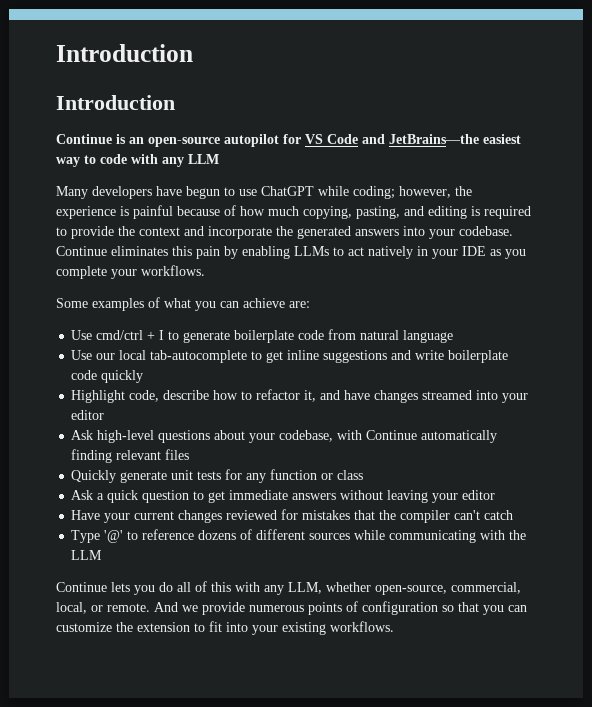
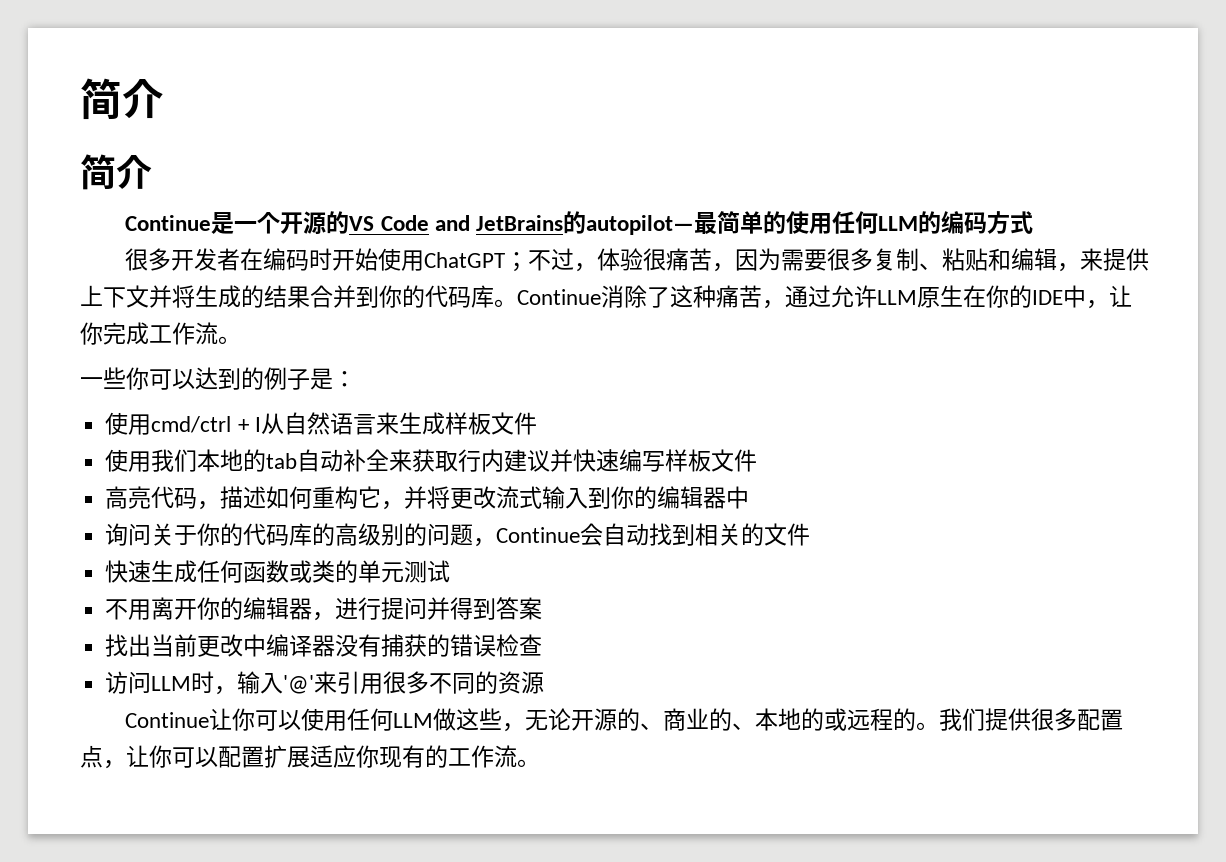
[56,44,193,62] [56,95,175,110] [56,134,521,147] [56,154,219,167] [56,186,472,199] [56,205,531,219] [56,226,513,239] [56,246,526,259] [56,265,205,279] [56,297,310,311] [71,329,454,343] [71,350,509,363] [71,370,144,383] [71,389,529,403] [71,410,105,420] [71,430,498,443] [71,449,190,463] [71,469,364,483] [71,490,496,503] [71,509,514,523] [71,529,527,543] [71,550,103,560] [56,581,521,595] [56,601,527,615] [56,621,394,635] Introduction // Introduction // Continue is an open-source autopilot for VS Code and JetBrains—the easiest way to code with any LLM // Many developers have begun to use ChatGPT while coding; however, the experience is painful because of how much copying, pasting, and editing is required to provide the context and incorporate the generated answers into your codebase. Continue eliminates this pain by enabling LLMs to act natively in your IDE as you complete your workflows. // Some examples of what you can achieve are: // Use cmd/ctrl + I to generate boilerplate code from natural language // Use our local tab-autocomplete to get inline suggestions and write boilerplate code quickly // Highlight code, describe how to refactor it, and have changes streamed into your editor // Ask high-level questions about your codebase, with Continue automatically finding relevant files // Quickly generate unit tests for any function or class // Ask a quick question to get immediate answers without leaving your editor // Have your current changes reviewed for mistakes that the compiler can't catch // Type '@' to reference dozens of different sources while communicating with the LLM // Continue lets you do all of this with any LLM, whether open-source, commercial, local, or remote. And we provide numerous points of configuration so that you can customize the extension to fit into your existing workflows. -> [80,78,164,120] [80,154,152,190] [125,211,1034,235] [125,248,1150,272] [80,285,1132,309] [80,322,241,345] [80,367,356,390] [105,412,537,435] [105,449,758,472] [105,486,750,510] [105,523,811,547] [105,560,451,583] [105,597,543,621] [105,634,543,657] [105,671,545,695] [125,708,1124,732] [80,745,540,769] 简介 // 简介 // Continue是一个开源的VS Code and JetBrains的autopilot—最简单的使用任何LLM的编码方式 // 很多开发者在编码时开始使用ChatGPT；不过，体验很痛苦，因为需要很多复制、粘贴和编辑，来提供上下文并将生成的结果合并到你的代码库。Continue消除了这种痛苦，通过允许LLM原生在你的IDE中，让你完成工作流。 // 一些你可以达到的例子是： // 使用cmd/ctrl + I从自然语言来生成样板文件 // 使用我们本地的tab自动补全来获取行内建议并快速编写样板文件 // 高亮代码，描述如何重构它，并将更改流式输入到你的编辑器中 // 询问关于你的代码库的高级别的问题，Continue会自动找到相关的文件 // 快速生成任何函数或类的单元测试 // 不用离开你的编辑器，进行提问并得到答案 // 找出当前更改中编译器没有捕获的错误检查 // 访问LLM时，输入'@'来引用很多不同的资源 // Continue让你可以使用任何LLM做这些，无论开源的、商业的、本地的或远程的。我们提供很多配置点，让你可以配置扩展适应你现有的工作流。

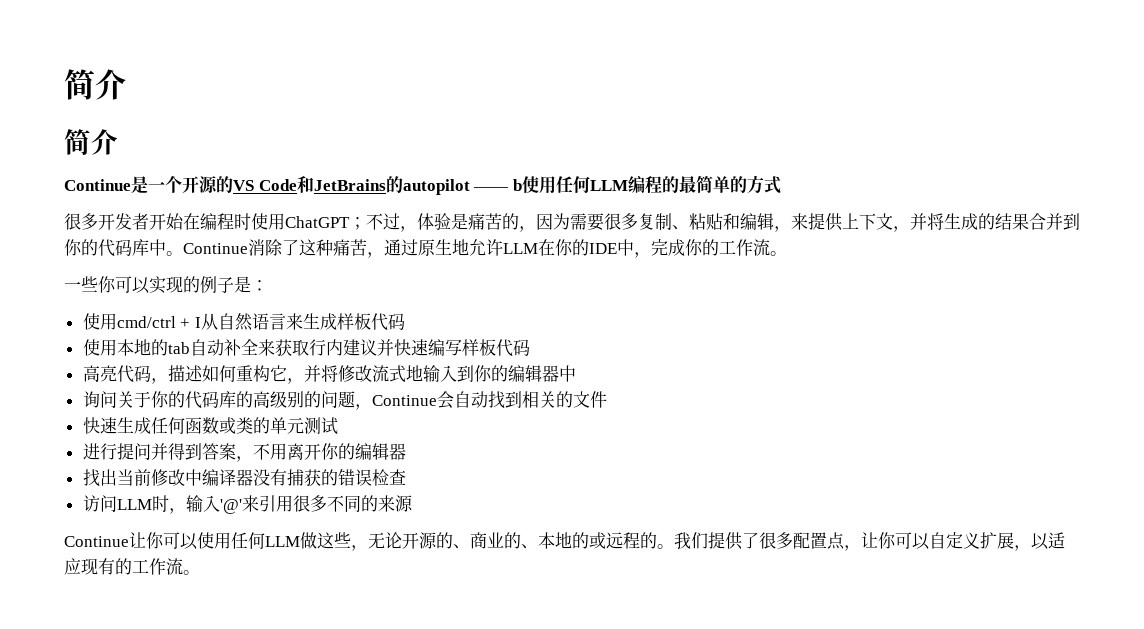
[434,211,988,235] and JetBrains的autopilot—最简单的使用任何LLM的编码 -> [296,175,747,195] 和JetBrains的autopilot —— b使用任何LLM编程的最简单的
[240,248,379,271] 在编码时开始 -> [149,213,251,230] 开始在编程时
[643,248,713,271] 很痛苦 -> [451,213,519,230] 是痛苦的
(149, 296) none -> [893,226,910,232] ，
(494, 296) none -> [149,239,166,256] 中
(831, 296) none -> [418,239,469,256] 原生地
[917,285,963,308] 原生 -> (538, 248) none
[1109,285,1132,307] [80,322,149,345] 让你完成 -> [651,239,719,256] 完成你的
[195,367,241,390] 达到 -> [149,276,183,294] 实现
[490,412,537,435] [105,449,198,472] 文件 // 使用我们 -> [370,313,405,331] [82,339,117,356] 代码 // 使用
[711,449,758,472] 文件 -> [495,339,530,357] 代码
[450,486,543,509] 更改流式 -> [337,365,423,383] 修改流式地
(451, 571) none -> [82,443,253,462] 进行提问并得到答案，
[312,597,543,621] ，进行提问并得到答案 -> (406, 451) none
[197,636,221,657] 更 -> [150,469,168,486] 修
[498,671,522,694] 资 -> [377,495,395,512] 来
(1032, 719) none -> [742,532,759,549] 了
[218,745,379,768] 配置扩展适应你 -> [929,532,1065,551] [64,558,81,575] 自定义扩展，以适应

